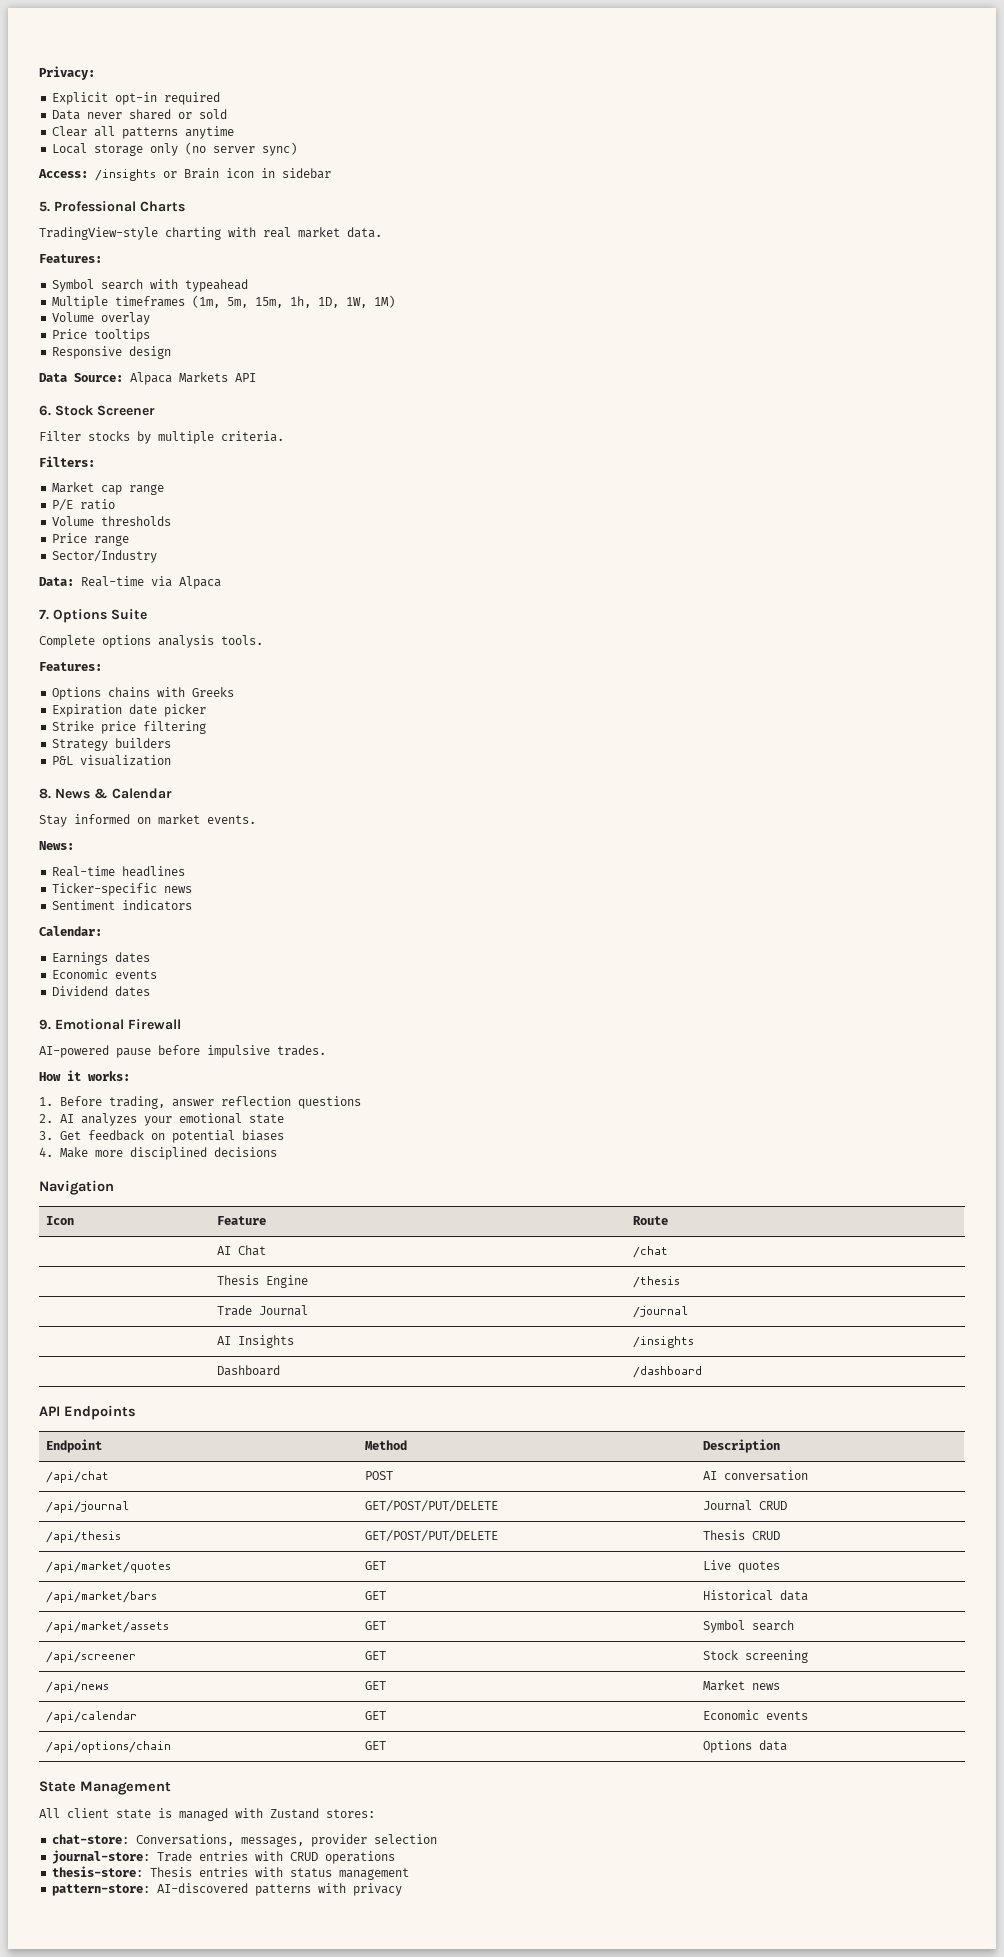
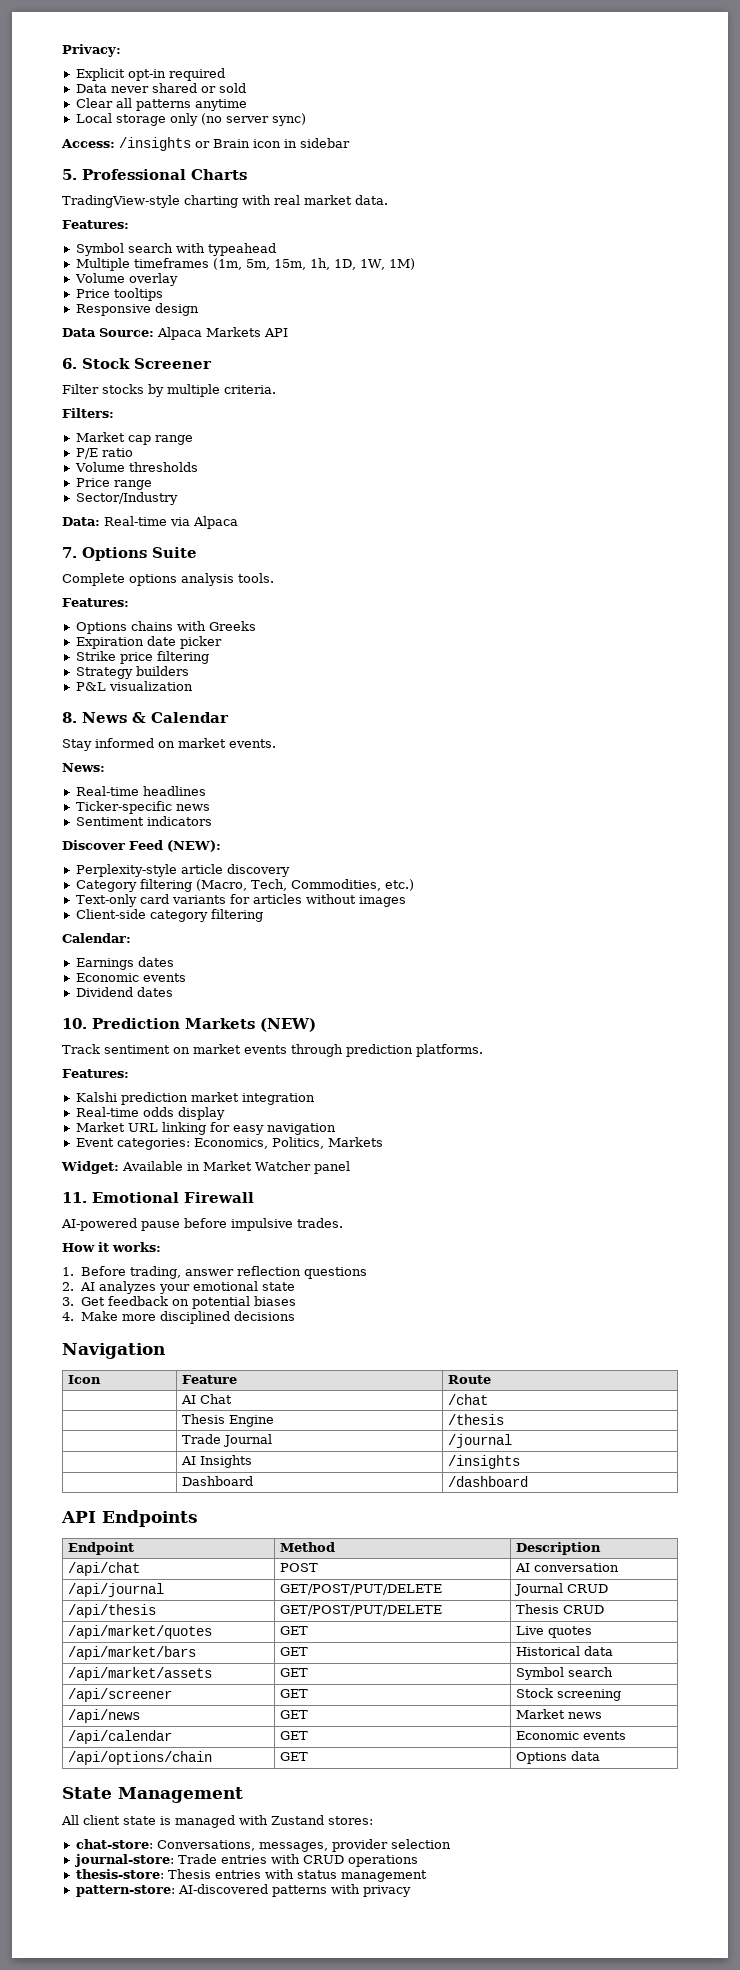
(193, 905) none -> [62,840,221,852] [75,864,290,877] [75,879,414,892] [75,894,406,907] [75,909,263,922] // Discover Feed (NEW): // Perplexity-style article discovery // Category filtering (Macro, Tech, Commodities, etc.) // Text-only card variants for articles without images // Client-side category filtering
[39,1019,51,1030] 9. -> [62,1018,316,1032] [62,1044,483,1057] [62,1069,129,1078] [75,1092,315,1105] [75,1107,225,1120] [75,1122,336,1135] [75,1137,383,1150] [61,1161,350,1174] [62,1192,87,1203] 10. Prediction Markets (NEW) // Track sentiment on market events through prediction platforms. // Features: // Kalshi prediction market integration // Real-time odds display // Market URL linking for easy navigation // Event categories: Economics, Politics, Markets // Widget: Available in Market Watcher panel // 11.

